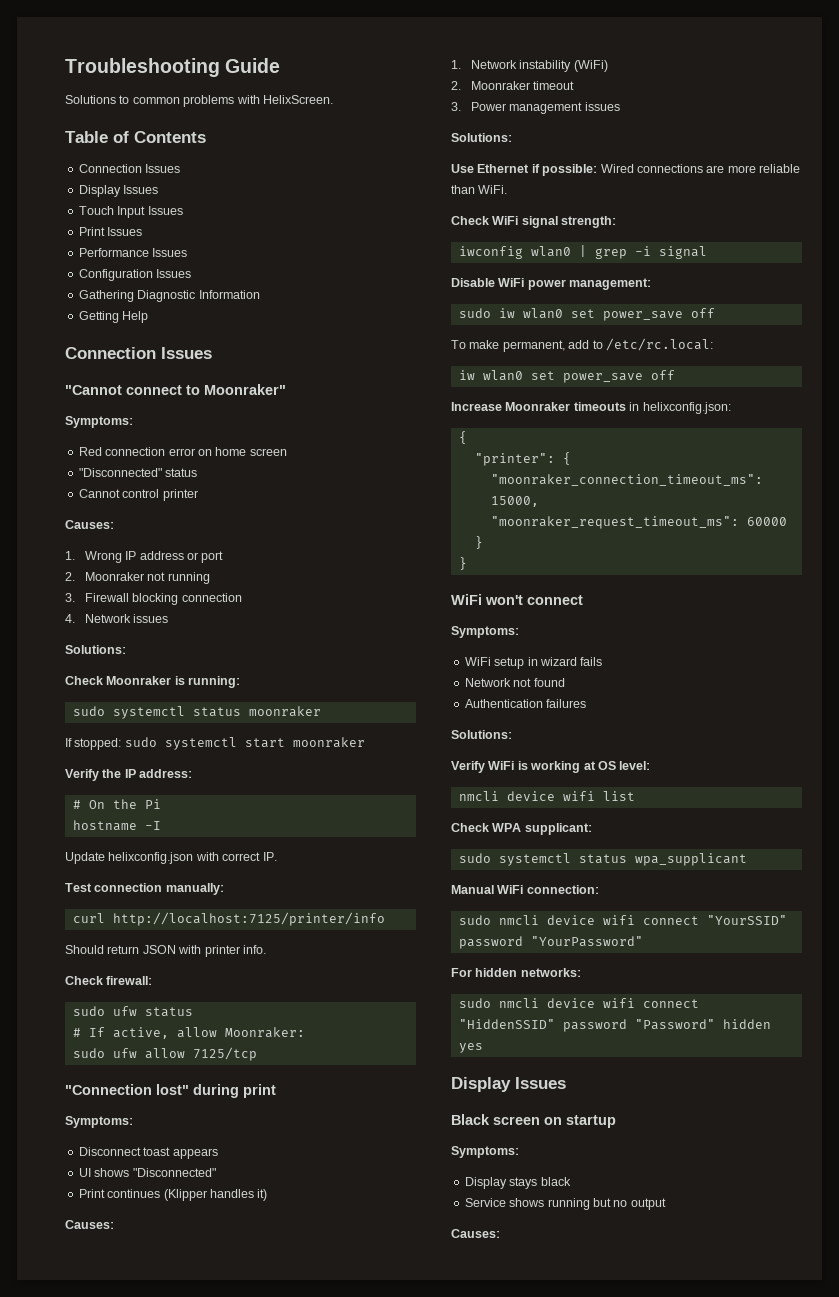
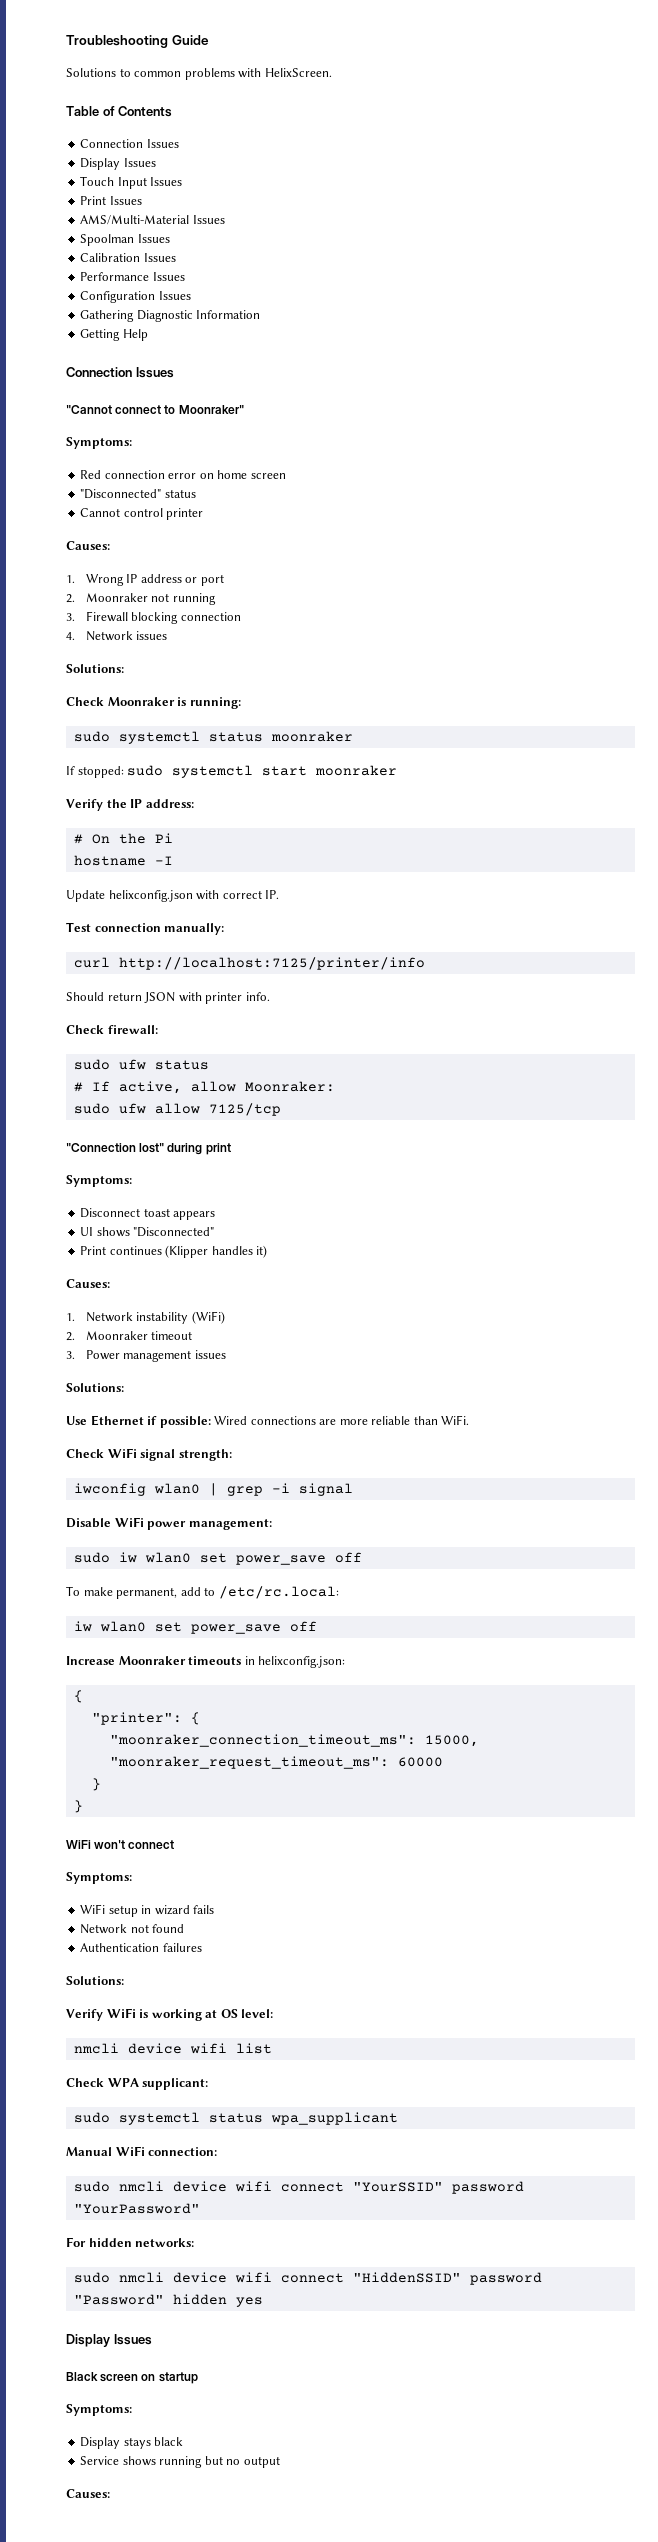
(143, 231) none -> [80,215,225,225] [80,234,170,246] [80,253,176,262] // AMS/Multi-Material Issues // Spoolman Issues // Calibration Issues

